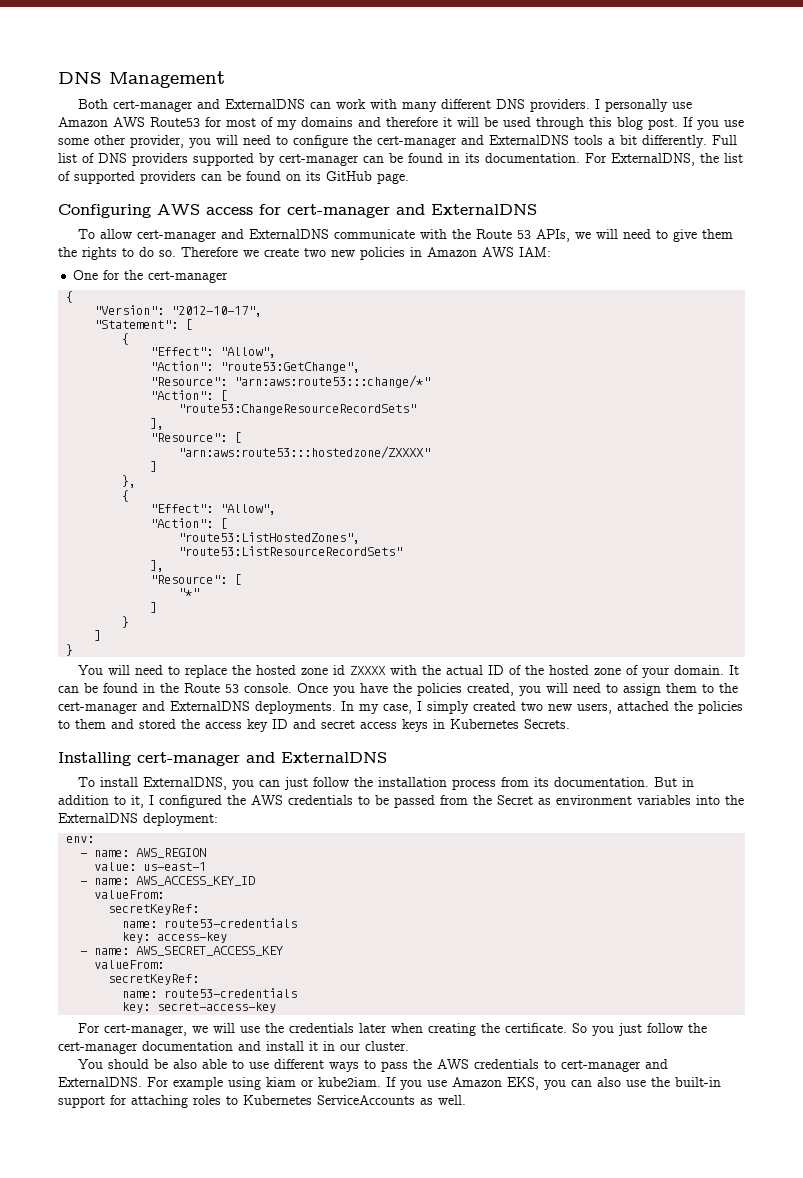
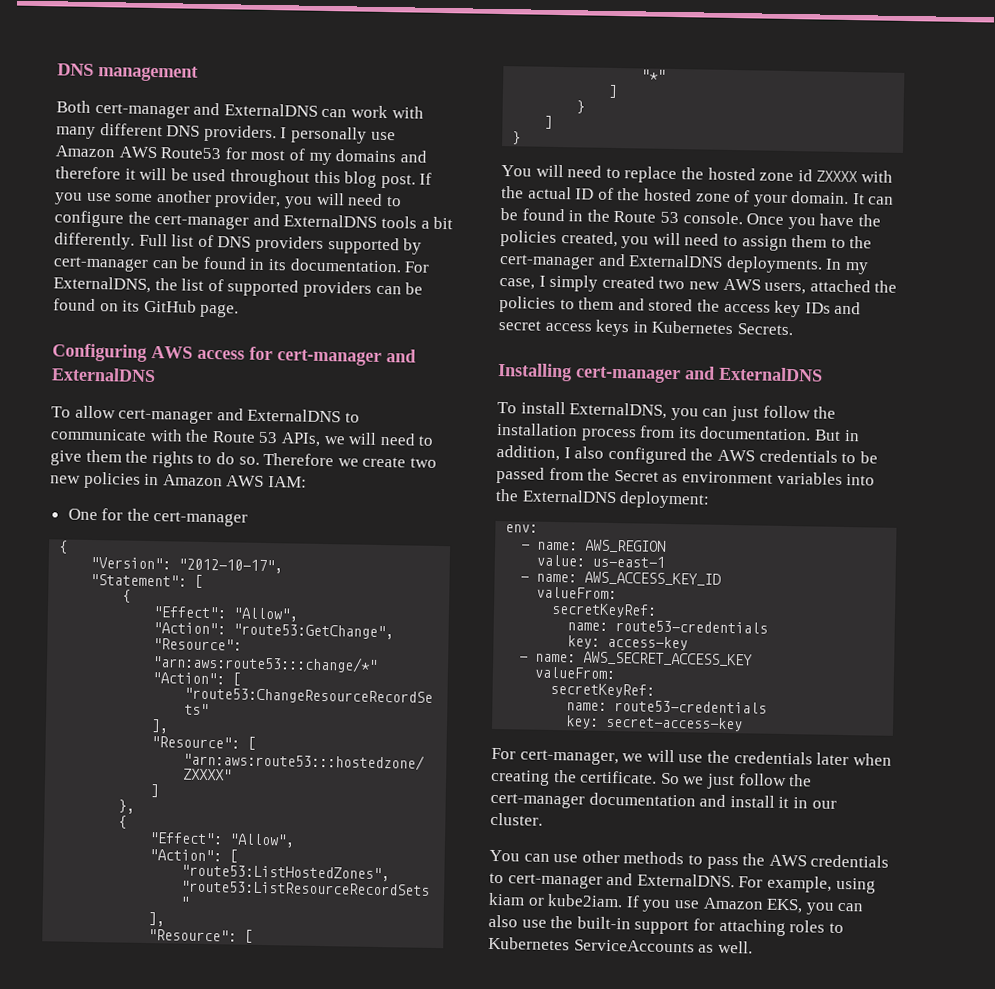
[58,71,225,88] DNS Management -> [57,63,199,82] DNS management
[536,117,584,130] through -> [229,169,310,187] throughout
[94,135,126,145] other -> [156,190,212,204] another
(330, 234) none -> [344,412,360,423] to
(572, 707) none -> [722,278,761,291] AWS
[272,719,288,729] ID -> [804,302,831,314] IDs
[58,795,154,808] addition to it, I -> [496,444,605,462] addition, I also
[592,1026,615,1036] you -> [683,776,705,785] we
[108,1059,360,1072] should be also able to use different ways -> [523,850,685,865] can use other methods
[173,1077,223,1090] example -> [766,875,832,893] example,

